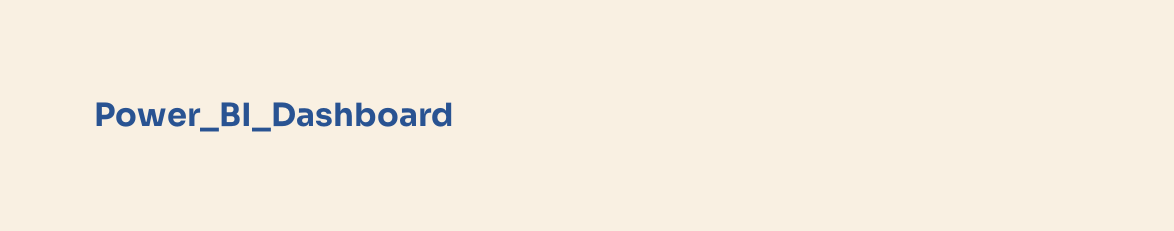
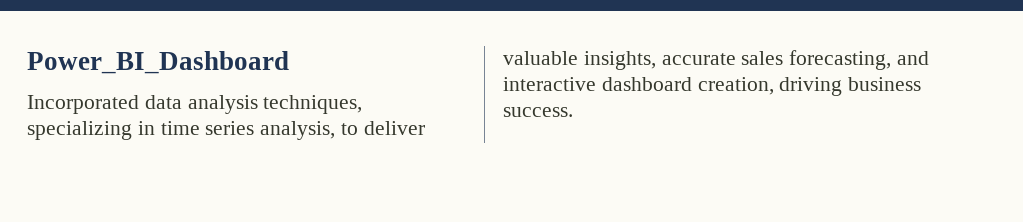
(454, 117) none -> [27,95,363,114] [27,121,425,140] [503,50,930,70] [503,77,922,96] [503,107,573,117] // Incorporated data analysis techniques, specializing in time series analysis, to deliver valuable insights, accurate sales forecasting, and interactive dashboard creation, driving business success.

